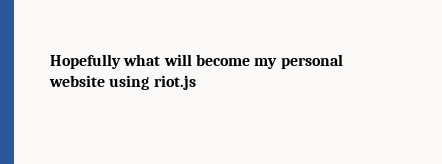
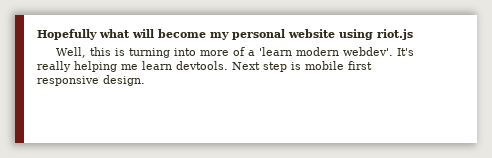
(196, 82) none -> [56,47,415,58] [37,61,372,72] [37,75,145,86] // Well, this is turning into more of a 'learn modern webdev'. It's really helping me learn devtools. Next step is mobile first responsive design.

